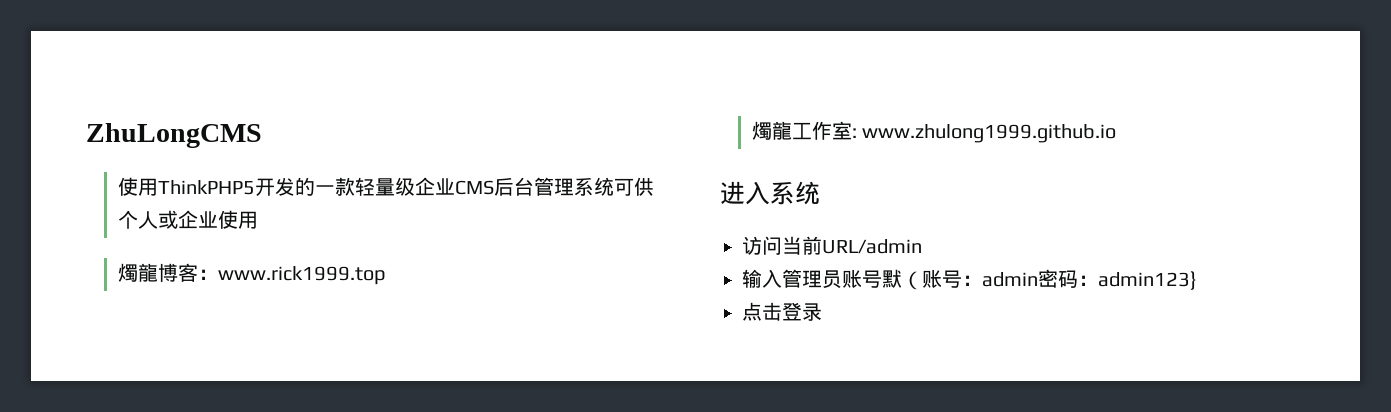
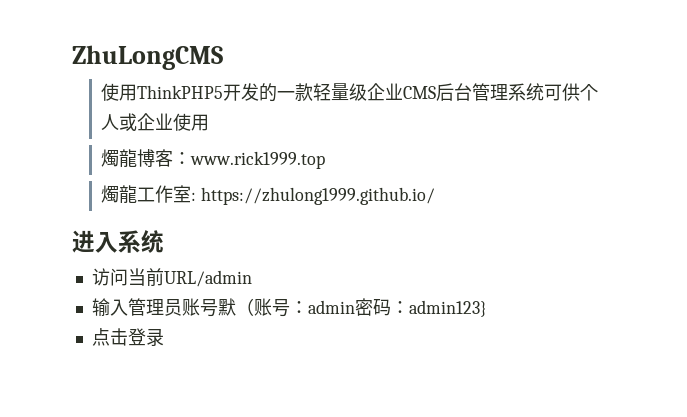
[862,124,1117,143] www.zhulong1999.github.io -> [201,187,436,205] https://zhulong1999.github.io/

